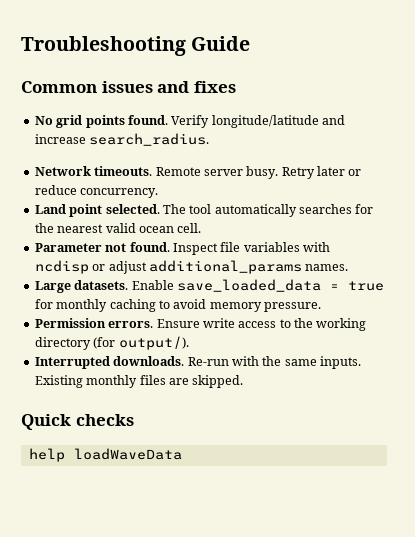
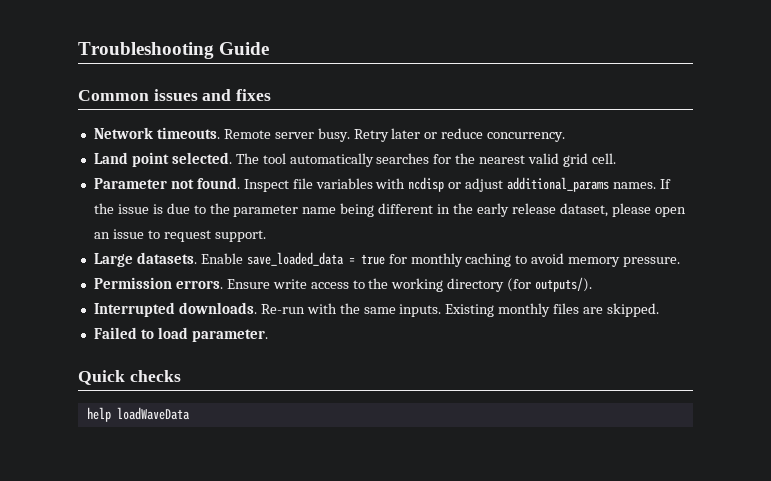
[34,115,345,128] [34,133,210,146] // No grid points found. Verify longitude/latitude and increase search_radius. -> (272, 95) none
[138,226,174,233] ocean -> [563,153,589,167] grid
(349, 267) none -> [659,179,671,189] [93,203,686,217] [93,229,266,242] If the issue is due to the parameter name being different in the early release dataset, please open an issue to request support.
[118,336,189,350] output/). -> [535,277,593,292] outputs/).
(244, 381) none -> [93,327,268,342] // Failed to load parameter.

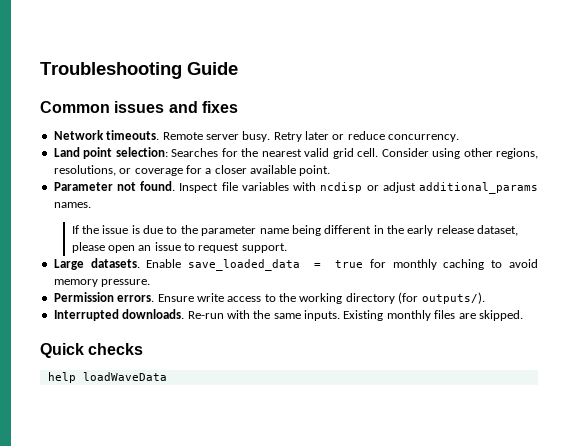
[171,152,430,167] selected. The tool automatically searches -> [115,147,219,157] selection: Searches
(616, 158) none -> [381,148,538,159] [53,165,331,176] Consider using other regions, resolutions, or coverage for a closer available point.
(657, 185) none -> (91, 205) //
[93,327,268,342] // Failed to load parameter. -> (523, 315) none

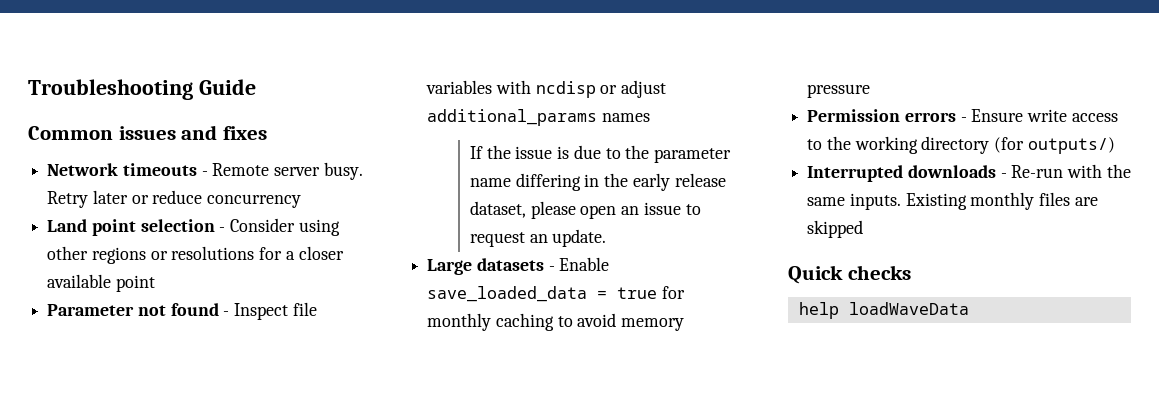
[106,130,160,140] timeouts. -> [122,163,208,176] timeouts -
[388,134,460,142] concurrency. -> [207,194,302,208] concurrency
[115,147,538,159] [53,165,183,176] selection: Searches for the nearest valid grid cell. Consider using other regions, resolutions, or coverage -> [140,218,340,236] [47,246,255,264] selection - Consider using other regions or resolutions
[299,165,331,176] point. -> [115,275,155,292] point
[140,181,176,191] found. -> [170,303,230,316] found -
[53,202,91,208] names. -> [601,113,650,122] names
[291,225,372,236] being different -> [515,173,581,191] differing
[241,243,287,253] support. -> [529,229,607,247] an update.
[90,258,140,268] datasets. -> [476,258,555,271] datasets -
[101,279,151,287] pressure. -> [807,84,871,98] pressure
[117,295,155,302] errors. -> [904,112,967,122] errors -
[421,292,485,304] outputs/). -> [1027,137,1115,154] outputs/)
[122,309,185,319] downloads. -> [907,165,1007,178] downloads -
[478,310,523,321] skipped. -> [807,220,864,238] skipped

